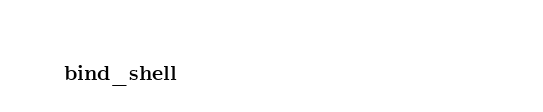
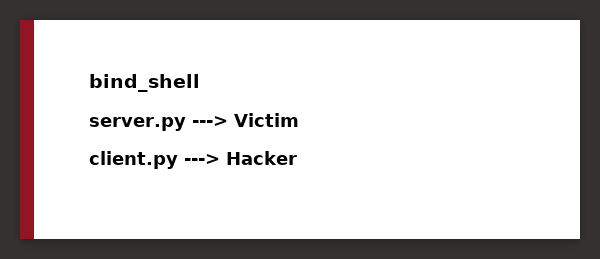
(177, 75) none -> [89,113,299,131] [89,151,297,169] // server.py ---> Victim // client.py ---> Hacker

